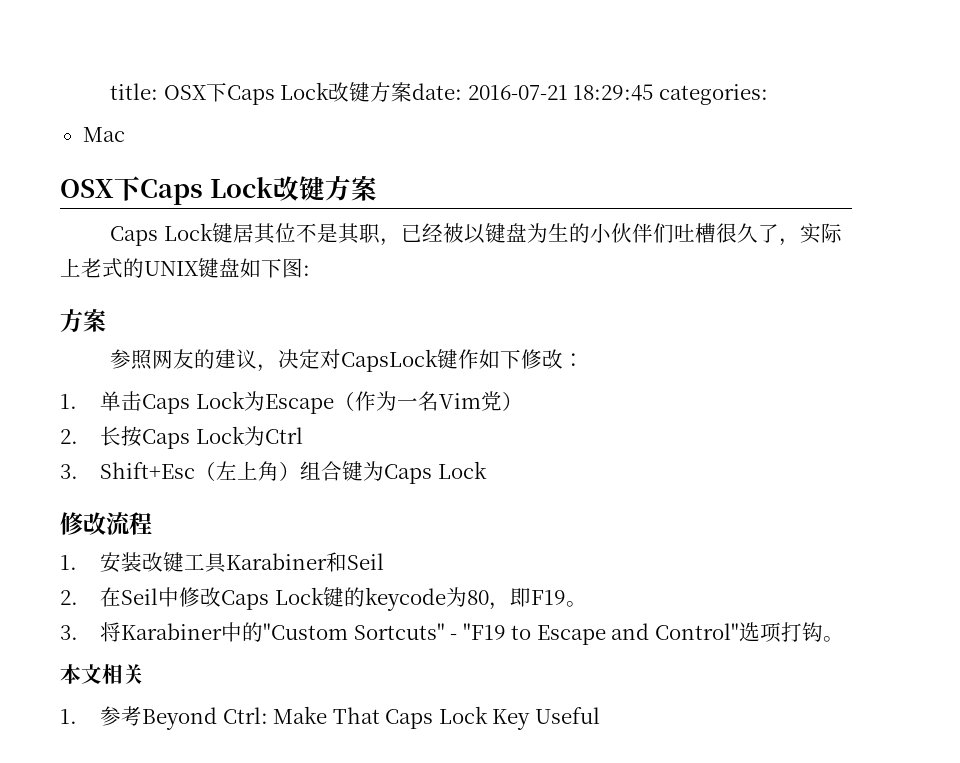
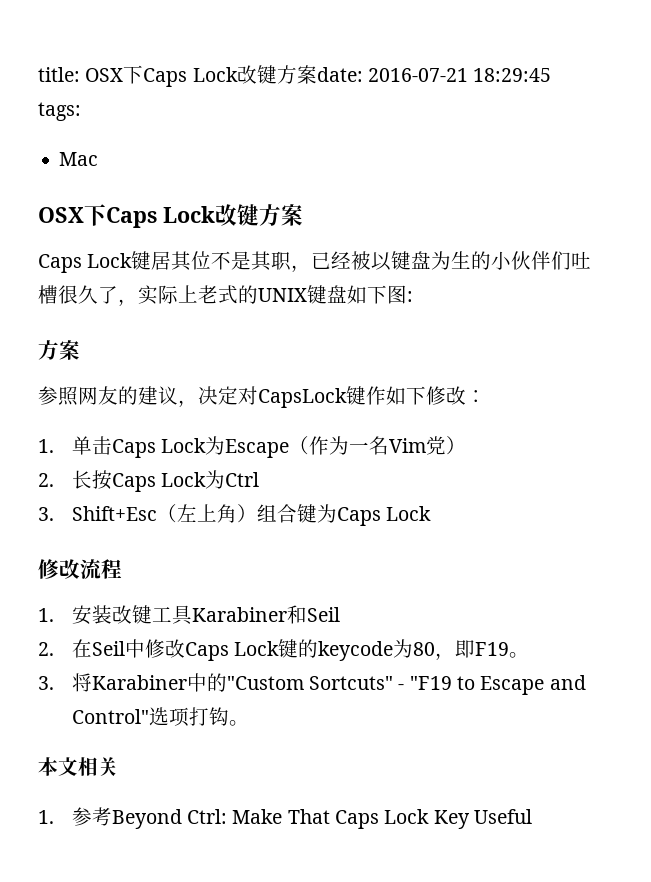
[658,84,768,105] categories: -> [38,102,81,121] tags:

